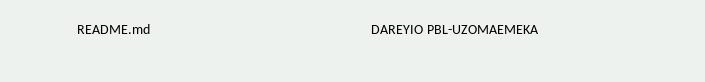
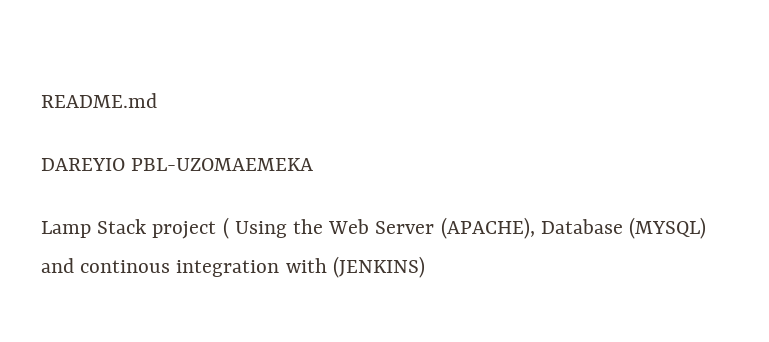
(539, 29) none -> [41,217,707,239] [41,256,425,278] // Lamp Stack project ( Using the Web Server (APACHE), Database (MYSQL) and continous integration with (JENKINS)

